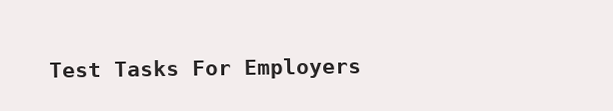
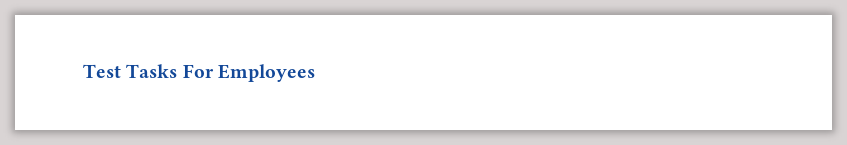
[244,57,362,79] Employers -> [217,64,315,82] Employees

